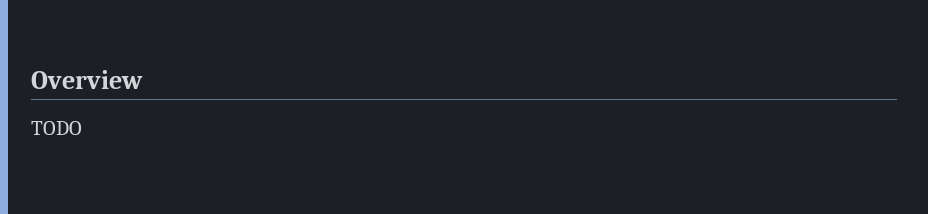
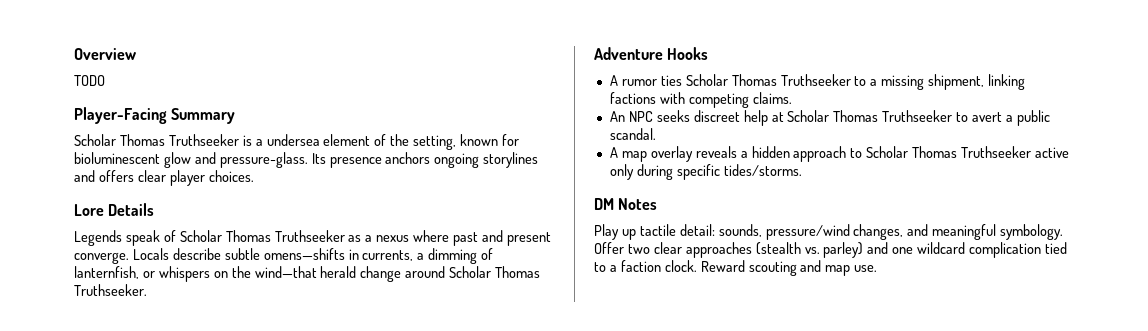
(82, 128) none -> [74,107,236,124] [74,134,520,150] [74,152,539,168] [74,170,254,186] [74,203,155,216] [74,230,551,246] [74,248,494,264] [74,266,541,282] [74,284,147,296] [594,47,709,60] [609,74,1026,90] [609,92,792,108] [609,110,1050,126] [609,128,656,140] [609,146,1070,162] [609,164,802,180] [594,198,658,210] [594,224,1064,240] [594,242,1068,258] [594,260,878,276] // Player-Facing Summary // Scholar Thomas Truthseeker is a undersea element of the setting, known for bioluminescent glow and pressure-glass. Its presence anchors ongoing storylines and offers clear player choices. // Lore Details // Legends speak of Scholar Thomas Truthseeker as a nexus where past and present converge. Locals describe subtle omens—shifts in currents, a dimming of lanternfish, or whispers on the wind—that herald change around Scholar Thomas Truthseeker. // Adventure Hooks // A rumor ties Scholar Thomas Truthseeker to a missing shipment, linking factions with competing claims. // An NPC seeks discreet help at Scholar Thomas Truthseeker to avert a public scandal. // A map overlay reveals a hidden approach to Scholar Thomas Truthseeker active only during specific tides/storms. // DM Notes // Play up tactile detail: sounds, pressure/wind changes, and meaningful symbology. Offer two clear approaches (stealth vs. parley) and one wildcard complication tied to a faction clock. Reward scouting and map use.

